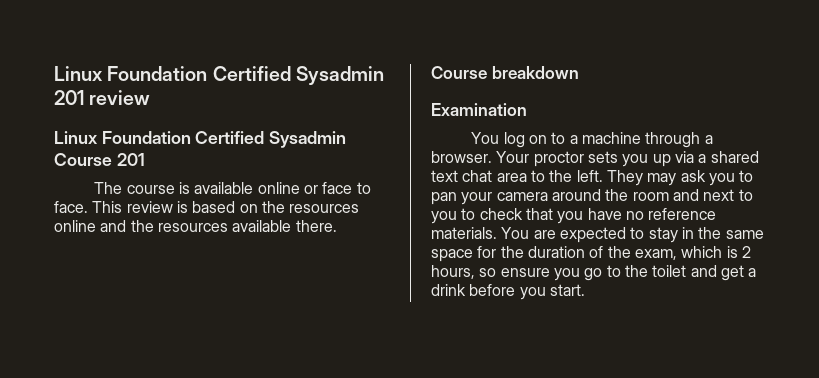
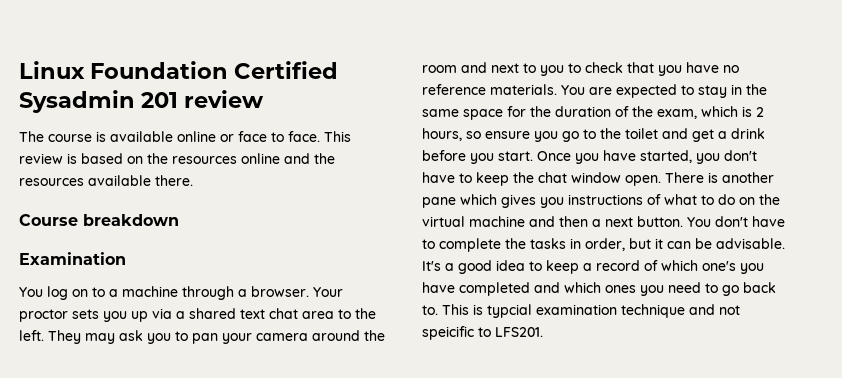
[54,131,347,148] [54,153,145,166] // Linux Foundation Certified Sysadmin Course 201 -> (265, 99) none
(585, 290) none -> [537,150,757,164] [422,172,774,186] [422,194,780,208] [422,216,785,227] [422,238,785,252] [422,260,764,274] [422,282,776,296] [422,304,740,318] [422,326,543,340] Once you have started, you don't have to keep the chat window open. There is another pane which gives you instructions of what to do on the virtual machine and then a next button. You don't have to complete the tasks in order, but it can be advisable. It's a good idea to keep a record of which one's you have completed and which ones you need to go back to. This is typcial examination technique and not speicific to LFS201.

